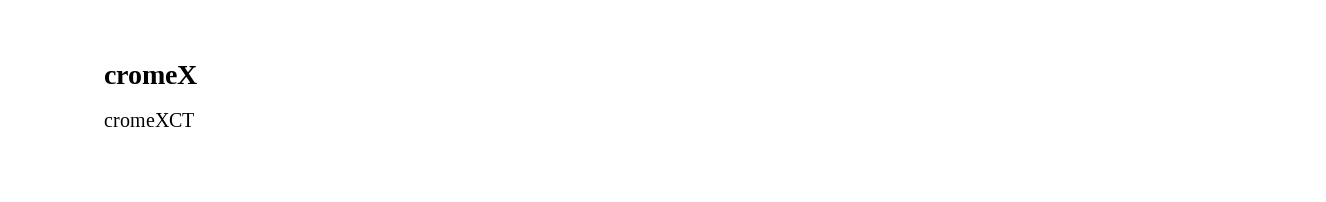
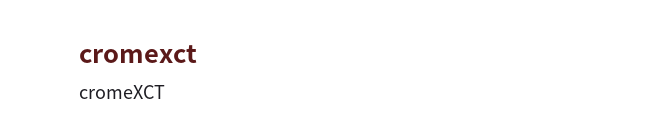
[104,66,197,84] cromeX -> [79,45,197,63] cromexct

